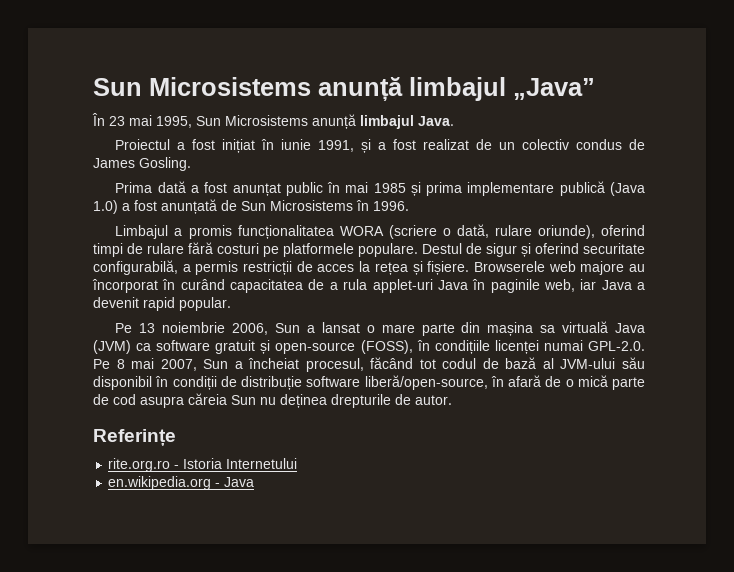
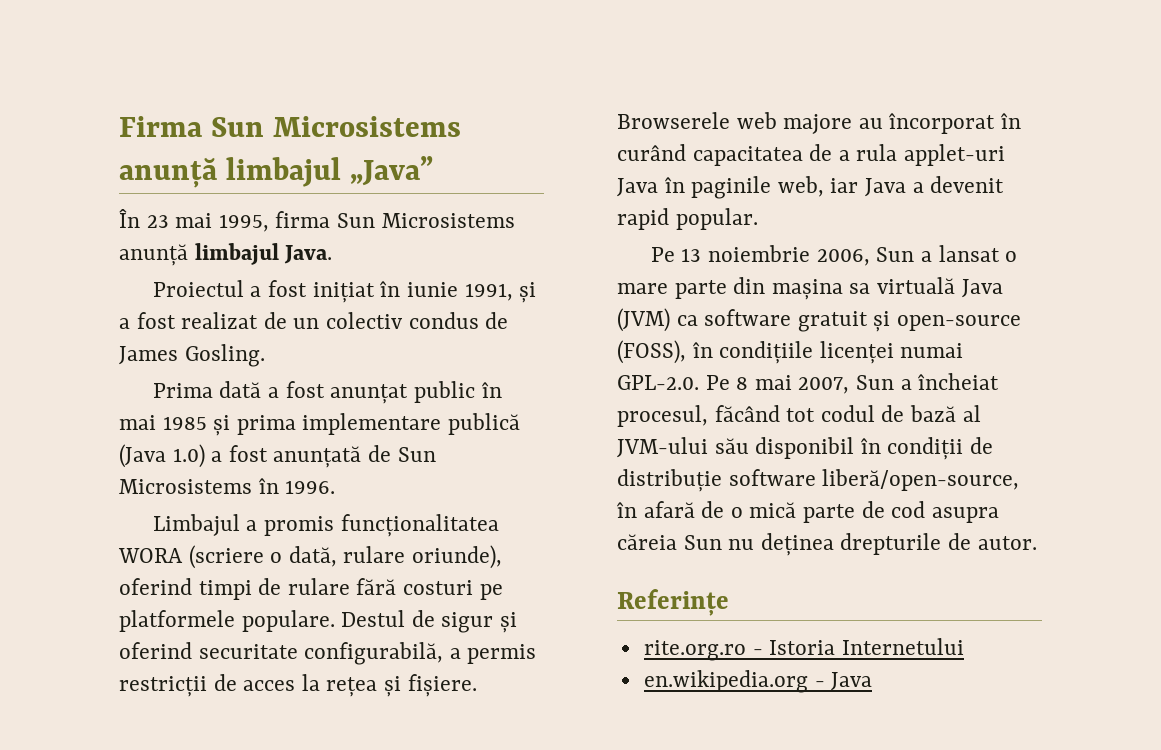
(93, 87) none -> [119,116,202,137] Firma
(192, 122) none -> [275,211,331,228] firma

